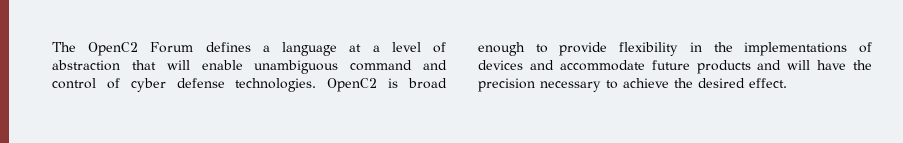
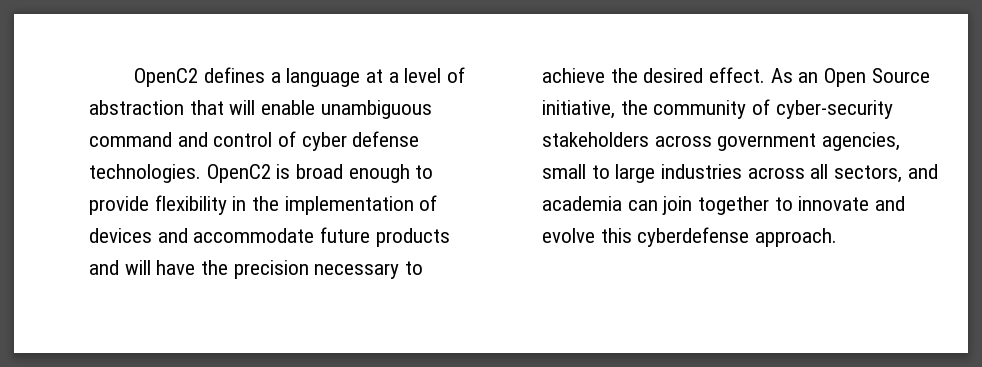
[52,42,194,56] The OpenC2 Forum -> [134,68,199,87] OpenC2
[744,42,848,56] implementations -> [284,196,414,215] implementation
(787, 83) none -> [770,68,930,87] [542,99,893,119] [542,132,901,151] [542,164,938,183] [542,196,906,215] [542,227,838,247] As an Open Source initiative, the community of cyber-security stakeholders across government agencies, small to large industries across all sectors, and academia can join together to innovate and evolve this cyberdefense approach.

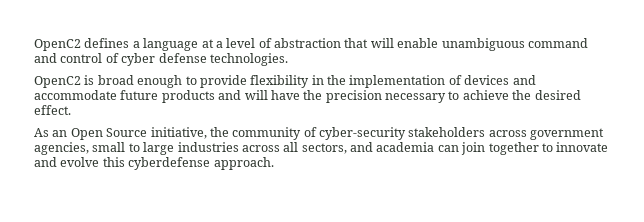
(201, 173) none -> (288, 59) //
(766, 75) none -> (71, 110) //

